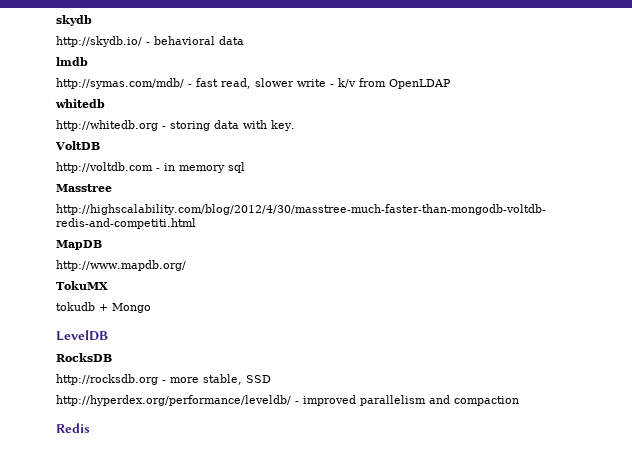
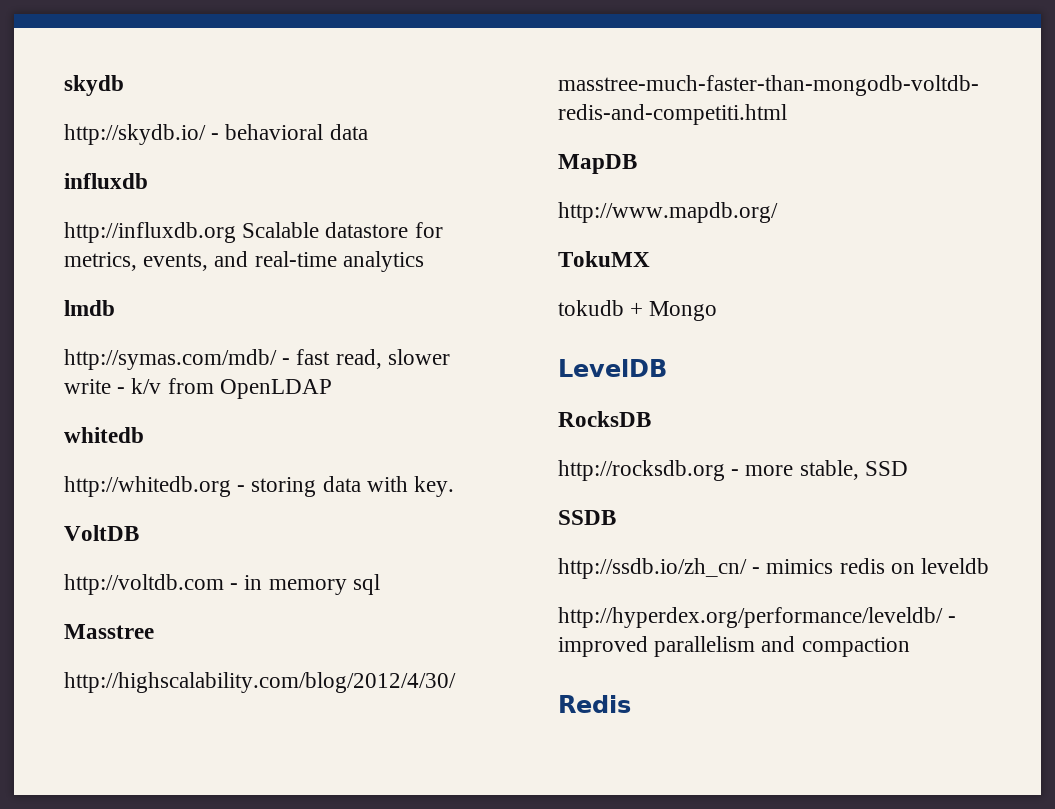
(244, 40) none -> [64,173,148,189] [64,222,443,243] [64,251,424,272] // influxdb // http://influxdb.org Scalable datastore for metrics, events, and real-time analytics
(271, 379) none -> [558,510,616,525] [558,558,990,579] // SSDB // http://ssdb.io/zh_cn/ - mimics redis on leveldb

